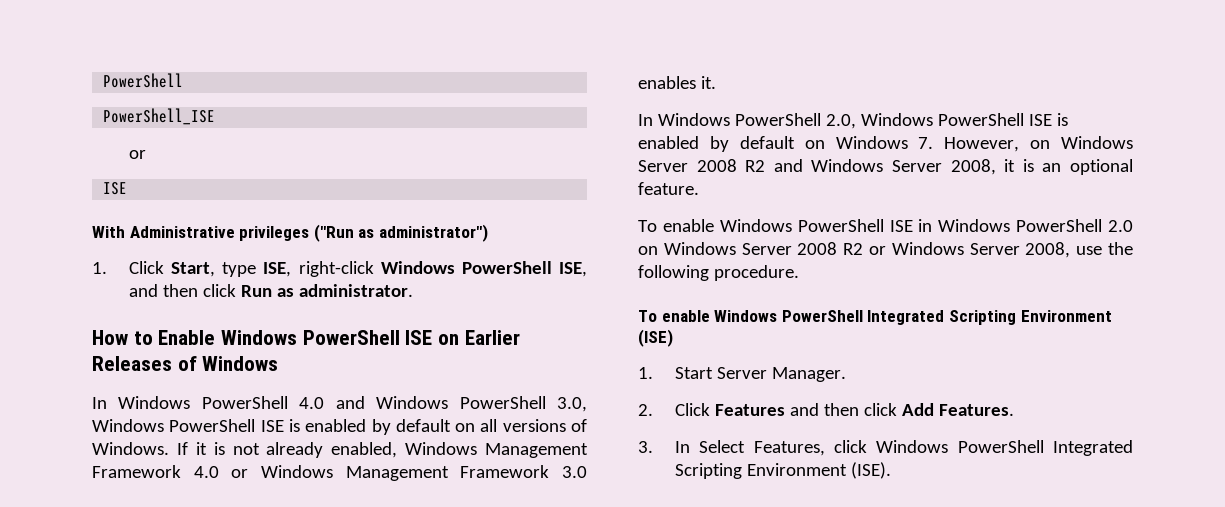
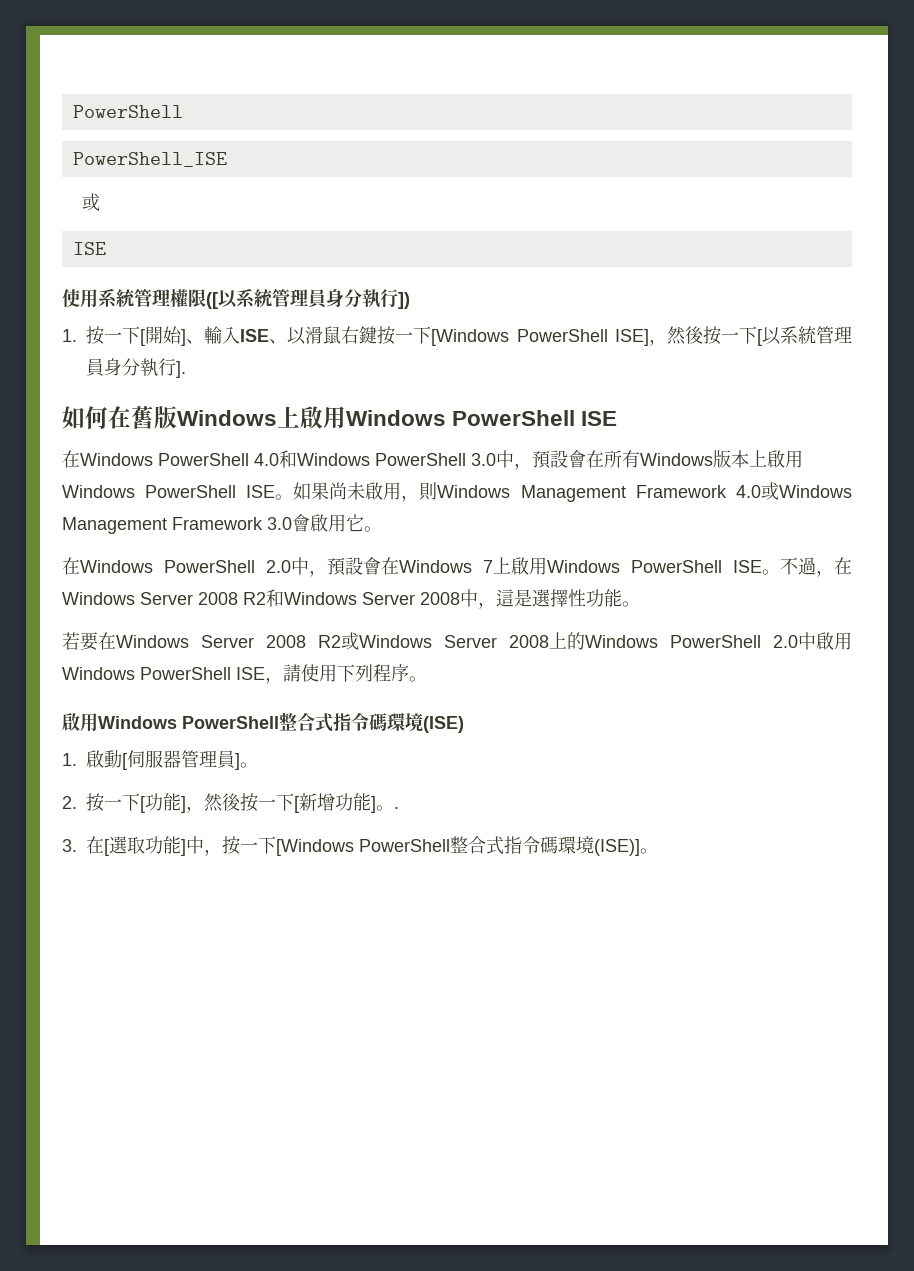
[128,150,146,159] [103,182,128,195] [92,224,488,242] [92,261,587,277] [128,284,413,297] [92,330,520,345] [92,356,279,371] [92,397,107,409] or // ISE // With Administrative privileges ("Run as administrator") // 1. Click Start, type ISE, right-click Windows PowerShell ISE, and then click Run as administrator. // How to Enable Windows PowerShell ISE on Earlier Releases of Windows // In -> [82,193,101,211] [72,242,106,255] [62,288,410,309] [62,326,852,346] [86,358,186,378] [62,406,618,429] [62,450,80,468] 或 // ISE // 使用系統管理權限([以系統管理員身分執行]) // 1.按一下[開始]、輸入ISE、以滑鼠右鍵按一下[Windows PowerShell ISE]，然後按一下[以系統管理員身分執行]. // 如何在舊版Windows上啟用Windows PowerShell ISE // 在
[335,396,587,412] [92,419,587,435] [92,442,398,458] and Windows PowerShell 3.0, Windows PowerShell ISE is enabled by default on all versions of Windows. If it is not already enabled, -> [279,450,803,470] [62,482,438,502] 和Windows PowerShell 3.0中，預設會在所有Windows版本上啟用Windows PowerShell ISE。如果尚未啟用，則
[231,469,249,478] or -> [761,482,779,500] 或
[638,76,716,89] [638,113,1068,129] [638,136,1133,152] [638,159,1133,175] [638,182,699,195] [638,219,1133,232] [638,242,1133,258] [638,265,799,281] [638,310,1112,325] [638,329,673,347] [638,367,846,382] [638,403,1014,416] [638,440,1133,456] [674,462,891,479] enables it. // In Windows PowerShell 2.0, Windows PowerShell ISE is enabled by default on Windows 7. However, on Windows Server 2008 R2 and Windows Server 2008, it is an optional feature. // To enable Windows PowerShell ISE in Windows PowerShell 2.0 on Windows Server 2008 R2 or Windows Server 2008, use the following procedure. // To enable Windows PowerShell Integrated Scripting Environment (ISE) // 1. Start Server Manager. // 2. Click Features and then click Add Features. // 3. In Select Features, click Windows PowerShell Integrated Scripting Environment (ISE). -> [292,514,382,532] [62,557,852,577] [62,589,640,609] [62,632,852,651] [62,664,427,684] [62,712,464,733] [62,750,258,770] [62,793,399,813] [62,836,658,856] 會啟用它。 // 在Windows PowerShell 2.0中，預設會在Windows 7上啟用Windows PowerShell ISE。不過，在Windows Server 2008 R2和Windows Server 2008中，這是選擇性功能。 // 若要在Windows Server 2008 R2或Windows Server 2008上的Windows PowerShell 2.0中啟用Windows PowerShell ISE，請使用下列程序。 // 啟用Windows PowerShell整合式指令碼環境(ISE) // 1.啟動[伺服器管理員]。 // 2.按一下[功能]，然後按一下[新增功能]。. // 3.在[選取功能]中，按一下[Windows PowerShell整合式指令碼環境(ISE)]。

